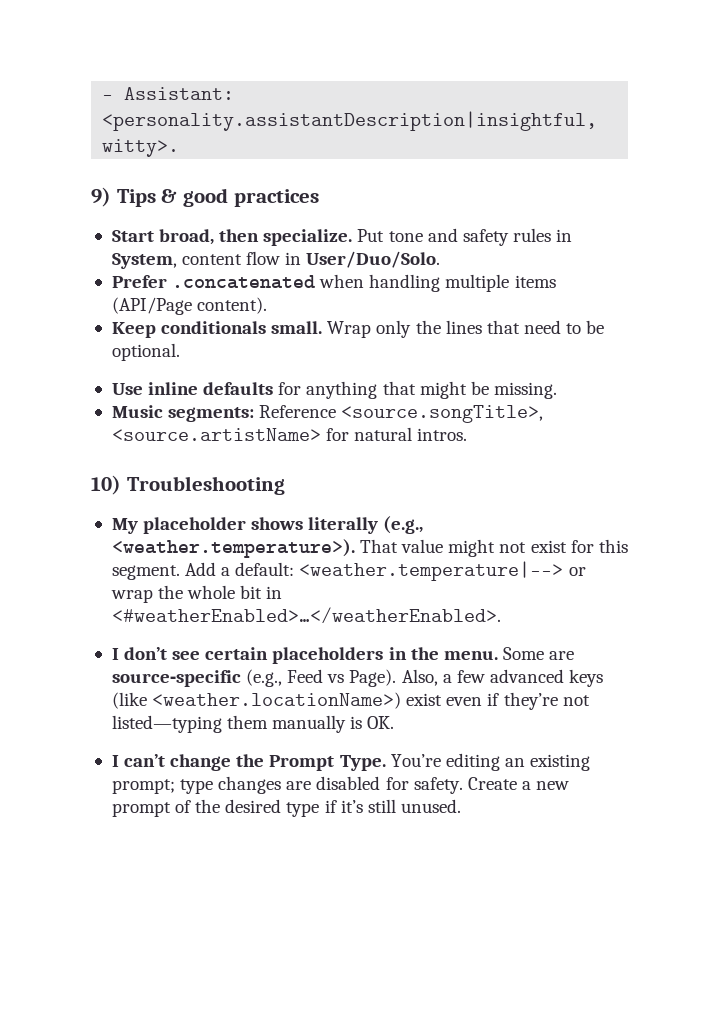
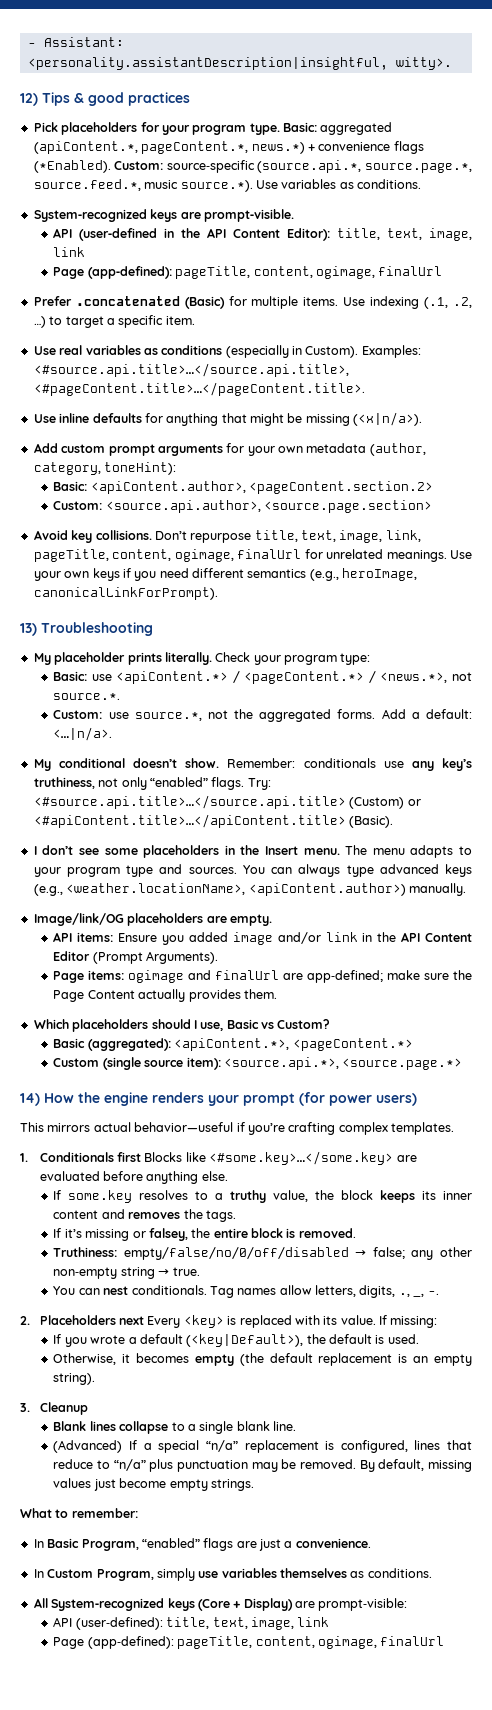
[91,187,111,207] 9) -> [20,93,38,106] 12)
[111,228,573,246] [111,251,441,269] [111,274,556,292] [111,297,268,315] [111,320,605,338] [111,343,180,361] Start broad, then specialize. Put tone and safety rules in System, content flow in User/Duo/Solo. // Prefer .concatenated when handling multiple items (API/Page content). // Keep conditionals small. Wrap only the lines that need to be optional. -> [33,122,393,135] [33,141,424,154] [33,160,472,173] [33,179,421,192] [33,209,294,222] [53,228,473,241] [53,247,86,257] [53,266,443,279] [33,296,473,309] [33,315,195,328] [33,345,421,358] [33,363,349,377] [33,382,365,396] Pick placeholders for your program type. Basic: aggregated (apiContent.*, pageContent.*, news.*) + convenience flags (*Enabled). Custom: source‑specific (source.api.*, source.page.*, source.feed.*, music source.*). Use variables as conditions. // System‑recognized keys are prompt‑visible. // API (user‑defined in the API Content Editor): title, text, image, link // Page (app‑defined): pageTitle, content, ogimage, finalUrl // Prefer .concatenated (Basic) for multiple items. Use indexing (.1, .2, …) to target a specific item. // Use real variables as conditions (especially in Custom). Examples: <#source.api.title>…</source.api.title>, <#pageContent.title>…</pageContent.title>.
[493,382,557,399] [111,405,544,423] [111,427,468,441] [91,475,285,495] [111,516,424,534] [111,539,628,558] [111,561,586,581] [110,585,283,603] [111,607,501,624] missing. // Music segments: Reference <source.songTitle>, <source.artistName> for natural intros. // 10) Troubleshooting // My placeholder shows literally (e.g., <weather.temperature>). That value might not exist for this segment. Add a default: <weather.temperature|--> or wrap the whole bit in <#weatherEnabled>…</weatherEnabled>. -> [305,412,423,426] [33,443,426,456] [33,462,177,475] [53,481,434,494] [53,500,433,513] [33,530,421,543] [33,549,473,562] [33,568,418,581] [33,587,218,600] [20,622,153,636] [33,652,371,665] [53,671,472,684] [53,693,121,700] [53,709,472,722] [53,727,113,741] [33,758,472,771] [33,777,271,790] [33,795,421,809] [33,814,394,828] missing (<x|n/a>). // Add custom prompt arguments for your own metadata (author, category, toneHint): // Basic: <apiContent.author>, <pageContent.section.2> // Custom: <source.api.author>, <source.page.section> // Avoid key collisions. Don’t repurpose title, text, image, link, pageTitle, content, ogimage, finalUrl for unrelated meanings. Use your own keys if you need different semantics (e.g., heroImage, canonicalLinkForPrompt). // 13) Troubleshooting // My placeholder prints literally. Check your program type: // Basic: use <apiContent.*> / <pageContent.*> / <news.*>, not source.*. // Custom: use source.*, not the aggregated forms. Add a default: <…|n/a>. // My conditional doesn’t show. Remember: conditionals use any key’s truthiness, not only “enabled” flags. Try: <#source.api.title>…</source.api.title> (Custom) or <#apiContent.title>…</apiContent.title> (Basic).
[205,647,269,660] certain -> [104,848,138,855] some
[443,647,575,660] [111,669,604,687] [111,692,590,710] [111,715,395,733] [111,753,591,771] [111,776,570,794] [111,799,461,817] menu. Some are source‑specific (e.g., Feed vs Page). Also, a few advanced keys (like <weather.locationName>) exist even if they’re not listed—typing them manually is OK. // I can’t change the Prompt Type. You’re editing an existing prompt; type changes are disabled for safety. Create a new prompt of the desired type if it’s still unused. -> [264,845,473,858] [33,864,473,877] [33,883,466,896] [33,913,272,926] [53,932,472,945] [53,951,219,964] [53,970,473,983] [53,989,277,1002] [33,1019,331,1032] [53,1038,413,1051] [53,1057,463,1070] [20,1092,417,1106] [20,1122,454,1135] [20,1151,417,1165] [39,1171,228,1184] [53,1190,472,1203] [53,1209,236,1222] [53,1228,356,1241] [53,1247,473,1260] [53,1267,200,1279] [53,1285,439,1298] [20,1315,438,1328] [53,1334,419,1347] [53,1353,472,1366] [53,1373,96,1385] [20,1402,88,1415] [53,1421,297,1434] [53,1440,472,1453] [53,1459,472,1472] [53,1478,254,1491] [20,1508,138,1518] [33,1538,371,1551] [33,1568,432,1581] [33,1598,408,1611] [53,1617,330,1630] [53,1636,445,1649] Insert menu. The menu adapts to your program type and sources. You can always type advanced keys (e.g., <weather.locationName>, <apiContent.author>) manually. // Image/link/OG placeholders are empty. // API items: Ensure you added image and/or link in the API Content Editor (Prompt Arguments). // Page items: ogimage and finalUrl are app‑defined; make sure the Page Content actually provides them. // Which placeholders should I use, Basic vs Custom? // Basic (aggregated): <apiContent.*>, <pageContent.*> // Custom (single source item): <source.api.*>, <source.page.*> // 14) How the engine renders your prompt (for power users) // This mirrors actual behavior—useful if you’re crafting complex templates. // 1. Conditionals first Blocks like <#some.key>…</some.key> are evaluated before anything else. // If some.key resolves to a truthy value, the block keeps its inner content and removes the tags. // If it’s missing or falsey, the entire block is removed. // Truthiness: empty/false/no/0/off/disabled → false; any other non‑empty string → true. // You can nest conditionals. Tag names allow letters, digits, ., _, -. // 2. Placeholders next Every <key> is replaced with its value. If missing: // If you wrote a default (<key|Default>), the default is used. // Otherwise, it becomes empty (the default replacement is an empty string). // 3. Cleanup // Blank lines collapse to a single blank line. // (Advanced) If a special “n/a” replacement is configured, lines that reduce to “n/a” plus punctuation may be removed. By default, missing values just become empty strings. // What to remember: // In Basic Program, “enabled” flags are just a convenience. // In Custom Program, simply use variables themselves as conditions. // All System‑recognized keys (Core + Display) are prompt‑visible: // API (user‑defined): title, text, image, link // Page (app‑defined): pageTitle, content, ogimage, finalUrl

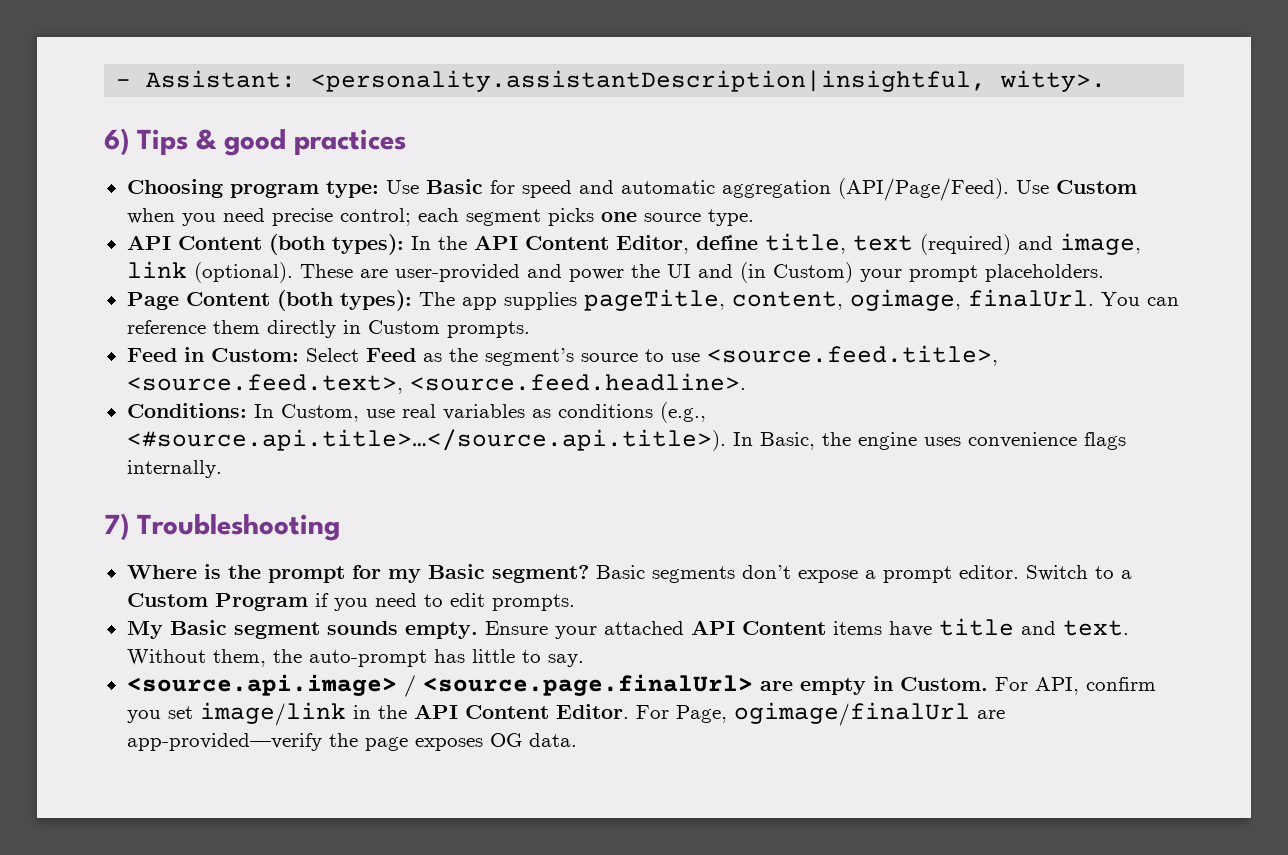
[20,93,38,106] 12) -> [104,128,129,156] 6)
[33,122,393,135] [33,141,424,154] [33,160,472,173] [33,179,421,192] [33,209,294,222] [53,228,473,241] [53,247,86,257] [53,266,443,279] [33,296,473,309] [33,315,195,328] [33,345,421,358] [33,363,349,377] [33,382,365,396] [33,412,423,426] [33,443,426,456] [33,462,177,475] [53,481,434,494] [53,500,433,513] [33,530,421,543] [33,549,473,562] [33,568,418,581] [33,587,218,600] [20,622,153,636] [33,652,371,665] [53,671,472,684] [53,693,121,700] [53,709,472,722] [53,727,113,741] [33,758,472,771] [33,777,271,790] [33,795,421,809] [33,814,394,828] [33,845,473,858] [33,864,473,877] [33,883,466,896] [33,913,272,926] [53,932,472,945] [53,951,219,964] [53,970,473,983] [53,989,277,1002] [33,1019,331,1032] [53,1038,413,1051] [53,1057,463,1070] [20,1092,417,1106] [20,1122,454,1135] [20,1151,417,1165] [39,1171,228,1184] [53,1190,472,1203] [53,1209,236,1222] [53,1228,356,1241] [53,1247,473,1260] [53,1267,200,1279] [53,1285,439,1298] [20,1315,438,1328] [53,1334,419,1347] [53,1353,472,1366] [53,1373,96,1385] [20,1402,88,1415] [53,1421,297,1434] [53,1440,472,1453] [53,1459,472,1472] [53,1478,254,1491] [20,1508,138,1518] [33,1538,371,1551] [33,1568,432,1581] [33,1598,408,1611] [53,1617,330,1630] [53,1636,445,1649] Pick placeholders for your program type. Basic: aggregated (apiContent.*, pageContent.*, news.*) + convenience flags (*Enabled). Custom: source‑specific (source.api.*, source.page.*, source.feed.*, music source.*). Use variables as conditions. // System‑recognized keys are prompt‑visible. // API (user‑defined in the API Content Editor): title, text, image, link // Page (app‑defined): pageTitle, content, ogimage, finalUrl // Prefer .concatenated (Basic) for multiple items. Use indexing (.1, .2, …) to target a specific item. // Use real variables as conditions (especially in Custom). Examples: <#source.api.title>…</source.api.title>, <#pageContent.title>…</pageContent.title>. // Use inline defaults for anything that might be missing (<x|n/a>). // Add custom prompt arguments for your own metadata (author, category, toneHint): // Basic: <apiContent.author>, <pageContent.section.2> // Custom: <source.api.author>, <source.page.section> // Avoid key collisions. Don’t repurpose title, text, image, link, pageTitle, content, ogimage, finalUrl for unrelated meanings. Use your own keys if you need different semantics (e.g., heroImage, canonicalLinkForPrompt). // 13) Troubleshooting // My placeholder prints literally. Check your program type: // Basic: use <apiContent.*> / <pageContent.*> / <news.*>, not source.*. // Custom: use source.*, not the aggregated forms. Add a default: <…|n/a>. // My conditional doesn’t show. Remember: conditionals use any key’s truthiness, not only “enabled” flags. Try: <#source.api.title>…</source.api.title> (Custom) or <#apiContent.title>…</apiContent.title> (Basic). // I don’t see some placeholders in the Insert menu. The menu adapts to your program type and sources. You can always type advanced keys (e.g., <weather.locationName>, <apiContent.author>) manually. // Image/link/OG placeholders are empty. // API items: Ensure you added image and/or link in the API Content Editor (Prompt Arguments). // Page items: ogimage and finalUrl are app‑defined; make sure the Page Content actually provides them. // Which placeholders should I use, Basic vs Custom? // Basic (aggregated): <apiContent.*>, <pageContent.*> // Custom (single source item): <source.api.*>, <source.page.*> // 14) How the engine renders your prompt (for power users) // This mirrors actual behavior—useful if you’re crafting complex templates. // 1. Conditionals first Blocks like <#some.key>…</some.key> are evaluated before anything else. // If some.key resolves to a truthy value, the block keeps its inner content and removes the tags. // If it’s missing or falsey, the entire block is removed. // Truthiness: empty/false/no/0/off/disabled → false; any other non‑empty string → true. // You can nest conditionals. Tag names allow letters, digits, ., _, -. // 2. Placeholders next Every <key> is replaced with its value. If missing: // If you wrote a default (<key|Default>), the default is used. // Otherwise, it becomes empty (the default replacement is an empty string). // 3. Cleanup // Blank lines collapse to a single blank line. // (Advanced) If a special “n/a” replacement is configured, lines that reduce to “n/a” plus punctuation may be removed. By default, missing values just become empty strings. // What to remember: // In Basic Program, “enabled” flags are just a convenience. // In Custom Program, simply use variables themselves as conditions. // All System‑recognized keys (Core + Display) are prompt‑visible: // API (user‑defined): title, text, image, link // Page (app‑defined): pageTitle, content, ogimage, finalUrl -> [126,178,1137,201] [126,208,754,226] [126,233,1141,255] [126,261,1104,283] [126,289,1179,311] [126,320,530,338] [126,345,998,366] [126,373,746,394] [126,402,706,423] [126,429,1126,451] [126,460,222,478] [104,513,340,541] [126,564,1132,583] [126,593,575,611] [126,618,1129,639] [126,649,584,667] [126,674,1156,697] [126,702,1005,726] [126,733,577,751] Choosing program type: Use Basic for speed and automatic aggregation (API/Page/Feed). Use Custom when you need precise control; each segment picks one source type. // API Content (both types): In the API Content Editor, define title, text (required) and image, link (optional). These are user‑provided and power the UI and (in Custom) your prompt placeholders. // Page Content (both types): The app supplies pageTitle, content, ogimage, finalUrl. You can reference them directly in Custom prompts. // Feed in Custom: Select Feed as the segment’s source to use <source.feed.title>, <source.feed.text>, <source.feed.headline>. // Conditions: In Custom, use real variables as conditions (e.g., <#source.api.title>…</source.api.title>). In Basic, the engine uses convenience flags internally. // 7) Troubleshooting // Where is the prompt for my Basic segment? Basic segments don’t expose a prompt editor. Switch to a Custom Program if you need to edit prompts. // My Basic segment sounds empty. Ensure your attached API Content items have title and text. Without them, the auto‑prompt has little to say. // <source.api.image> / <source.page.finalUrl> are empty in Custom. For API, confirm you set image/link in the API Content Editor. For Page, ogimage/finalUrl are app‑provided—verify the page exposes OG data.

